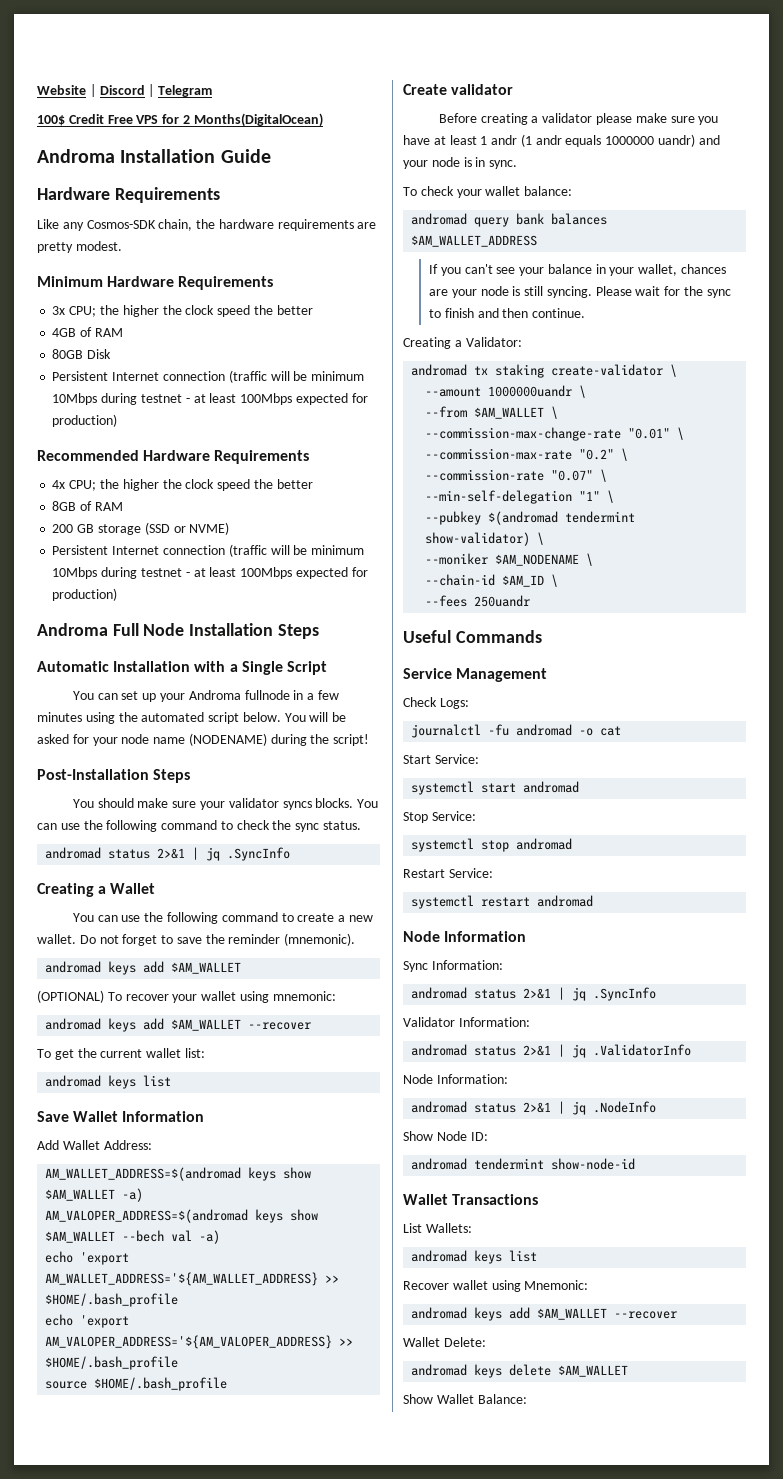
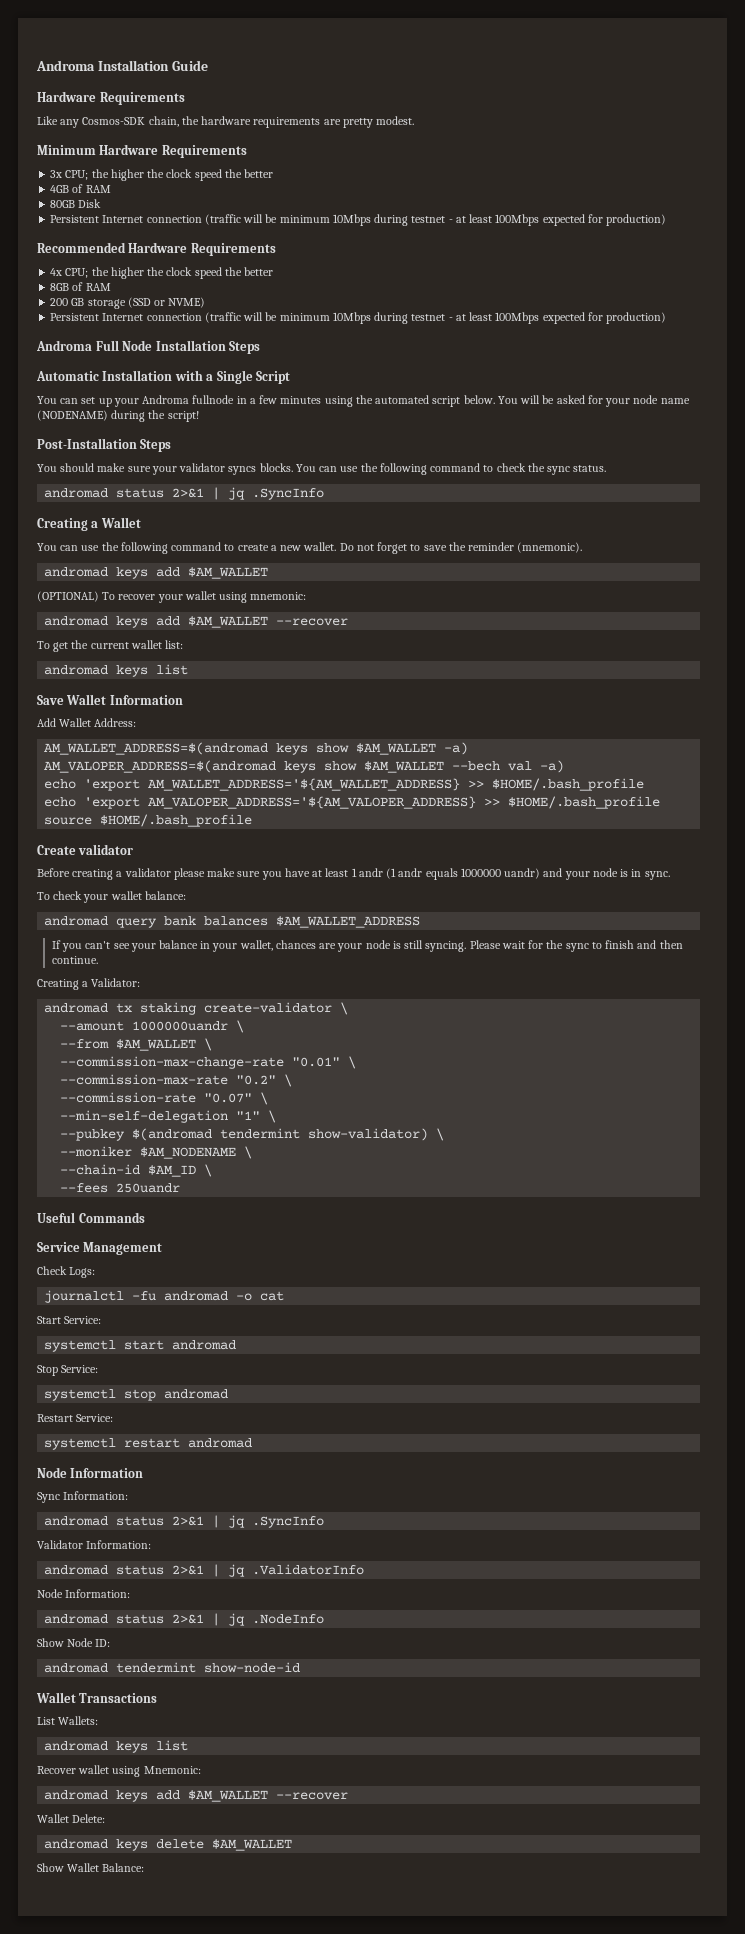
[37,84,213,97] [37,113,323,127] Website | Discord | Telegram // 100$ Credit Free VPS for 2 Months(DigitalOcean) // -> (36, 65) none

